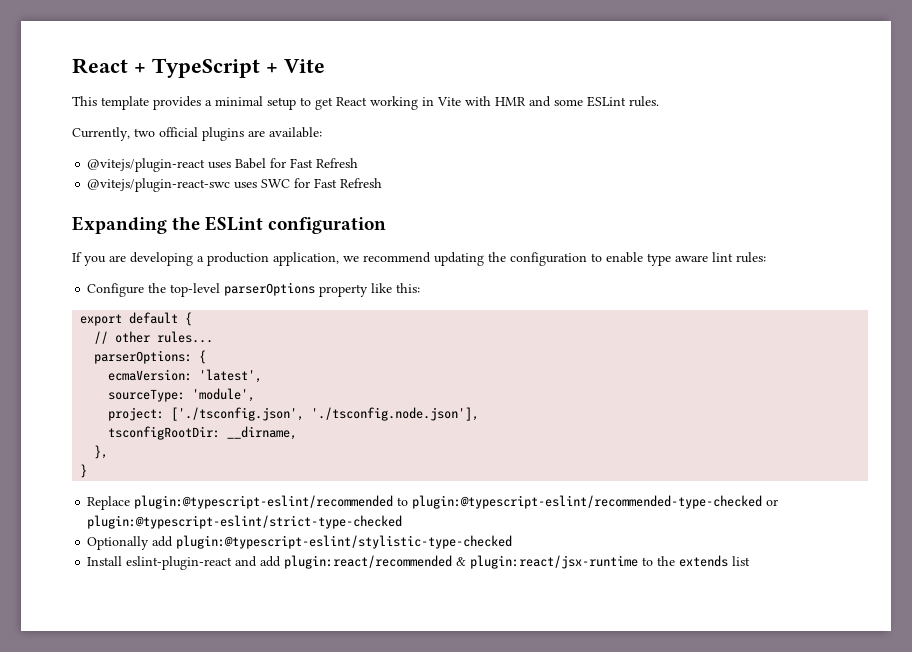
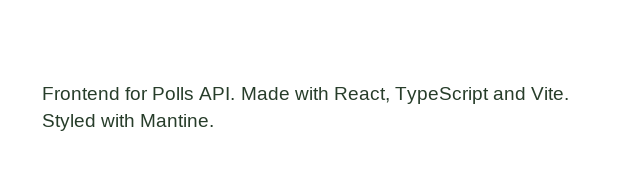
[72,58,325,78] [72,96,659,110] [72,127,322,141] [87,158,359,172] [87,178,383,192] [72,216,387,234] [72,252,766,266] [87,282,421,297] [80,312,193,326] [94,331,214,344] [94,350,207,364] [108,369,263,383] [108,388,256,402] [108,407,480,421] [108,426,298,440] [94,445,109,459] [80,464,88,478] [87,495,779,510] [87,515,403,529] [87,535,513,550] [87,555,751,570] React + TypeScript + Vite // This template provides a minimal setup to get React working in Vite with HMR and some ESLint rules. // Currently, two official plugins are available: // @vitejs/plugin-react uses Babel for Fast Refresh // @vitejs/plugin-react-swc uses SWC for Fast Refresh // Expanding the ESLint configuration // If you are developing a production application, we recommend updating the configuration to enable type aware lint rules: // Configure the top-level parserOptions property like this: // export default { // // other rules... // parserOptions: { // ecmaVersion: 'latest', // sourceType: 'module', // project: ['./tsconfig.json', './tsconfig.node.json'], // tsconfigRootDir: __dirname, // }, // } // Replace plugin:@typescript-eslint/recommended to plugin:@typescript-eslint/recommended-type-checked or plugin:@typescript-eslint/strict-type-checked // Optionally add plugin:@typescript-eslint/stylistic-type-checked // Install eslint-plugin-react and add plugin:react/recommended & plugin:react/jsx-runtime to the extends list -> [42,87,570,104] [42,114,215,131] Frontend for Polls API. Made with React, TypeScript and Vite. Styled with Mantine.

